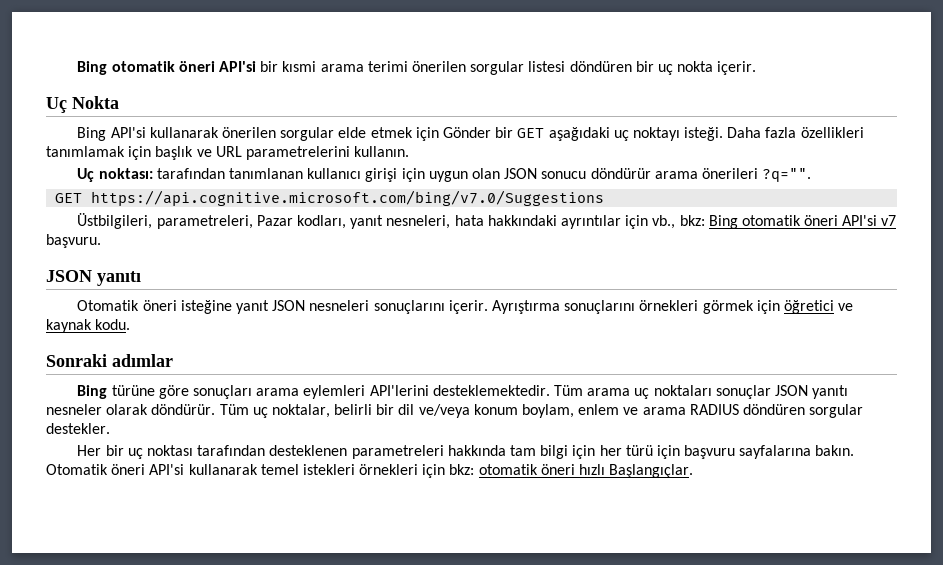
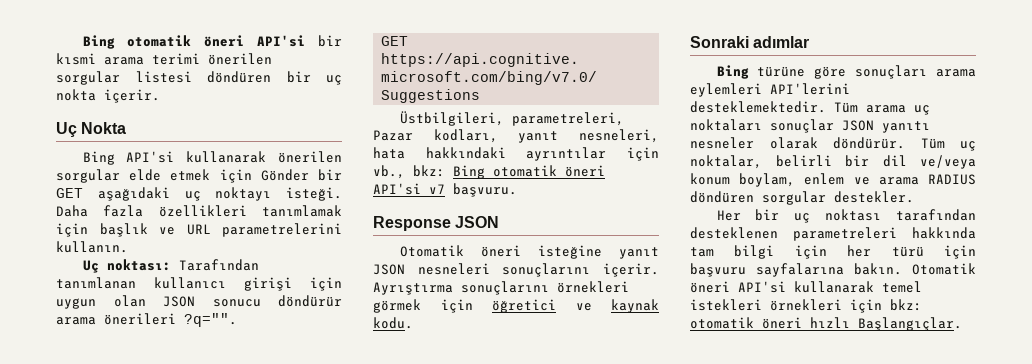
[156,168,225,179] tarafından -> [178,259,259,271] Tarafından
[46,270,141,286] JSON yanıtı -> [373,216,500,231] Response JSON

